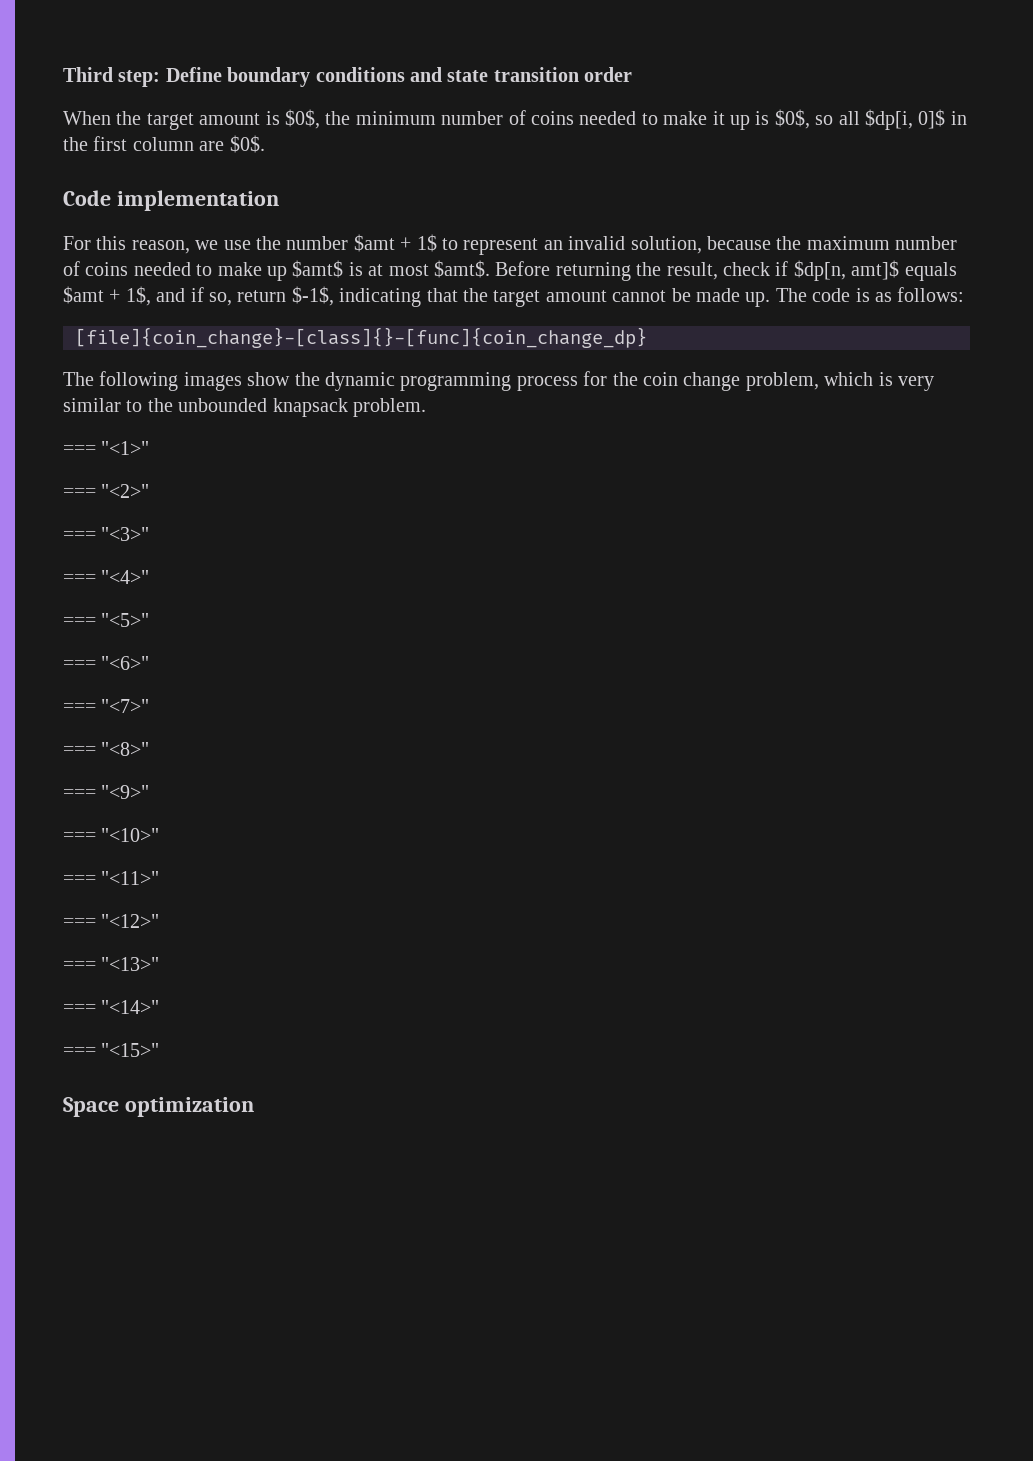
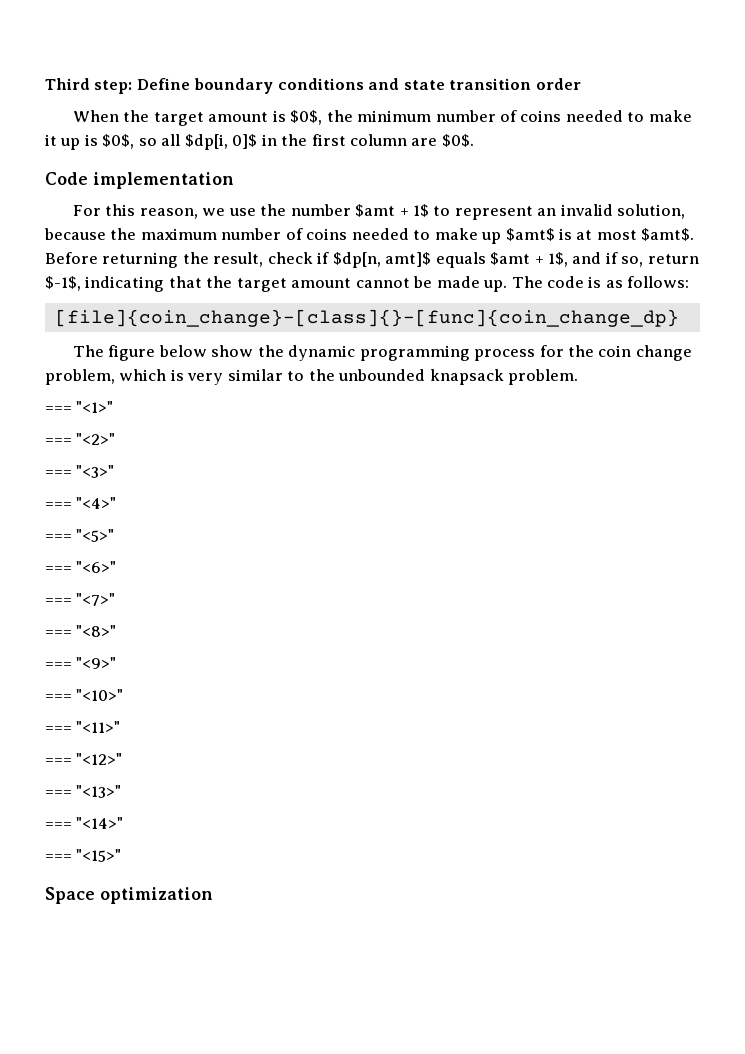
[99,371,242,391] following images -> [108,345,207,361] figure below

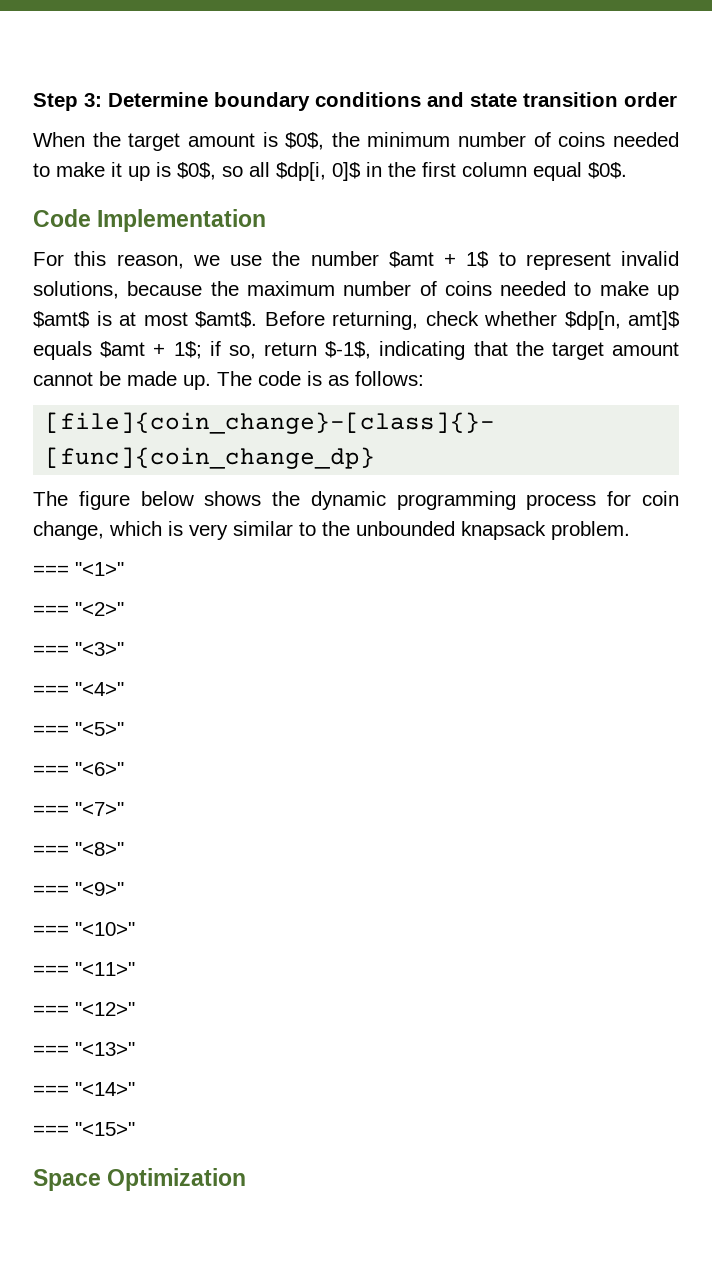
[45,78,190,94] Third step: Define -> [33,92,208,111] Step 3: Determine
[411,138,438,146] are -> [533,162,582,181] equal
[92,172,234,189] implementation -> [97,209,267,232] Implementation
[537,204,686,219] an invalid solution, -> [621,251,679,266] [33,281,119,299] invalid solutions,
[102,252,330,268] returning the result, check if -> [332,311,557,330] returning, check whether
[548,252,602,267] 1$, and -> [173,341,202,359] 1$;
[211,345,254,357] show -> [204,491,262,506] shows
[567,345,692,361] [45,369,115,385] the coin change problem, -> [642,491,679,506] [33,521,104,540] coin change,
[99,887,213,904] optimization -> [107,1168,247,1191] Optimization

